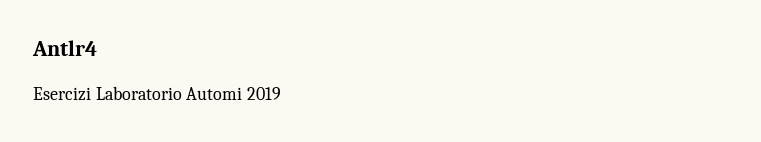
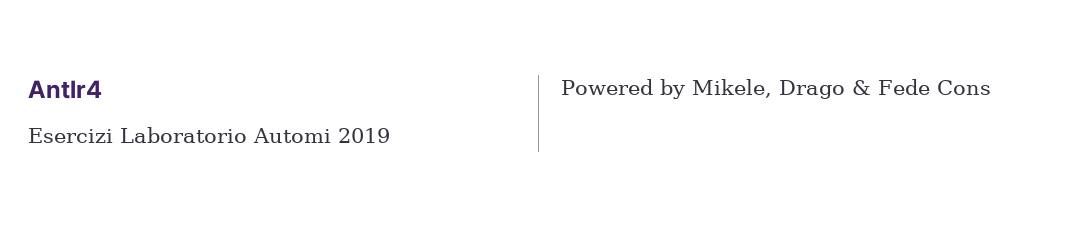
(282, 93) none -> [561,79,991,99] // Powered by Mikele, Drago & Fede Cons

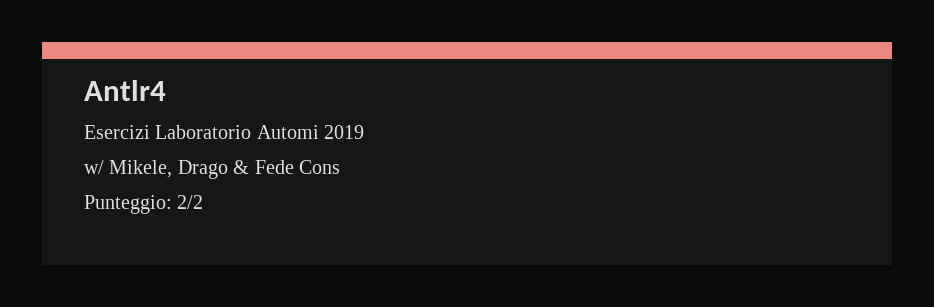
[561,79,685,99] Powered by -> [84,160,104,174] w/
(991, 87) none -> [84,195,204,214] // Punteggio: 2/2

